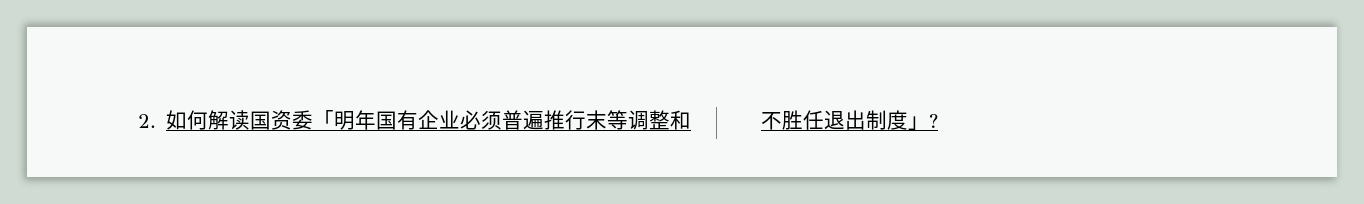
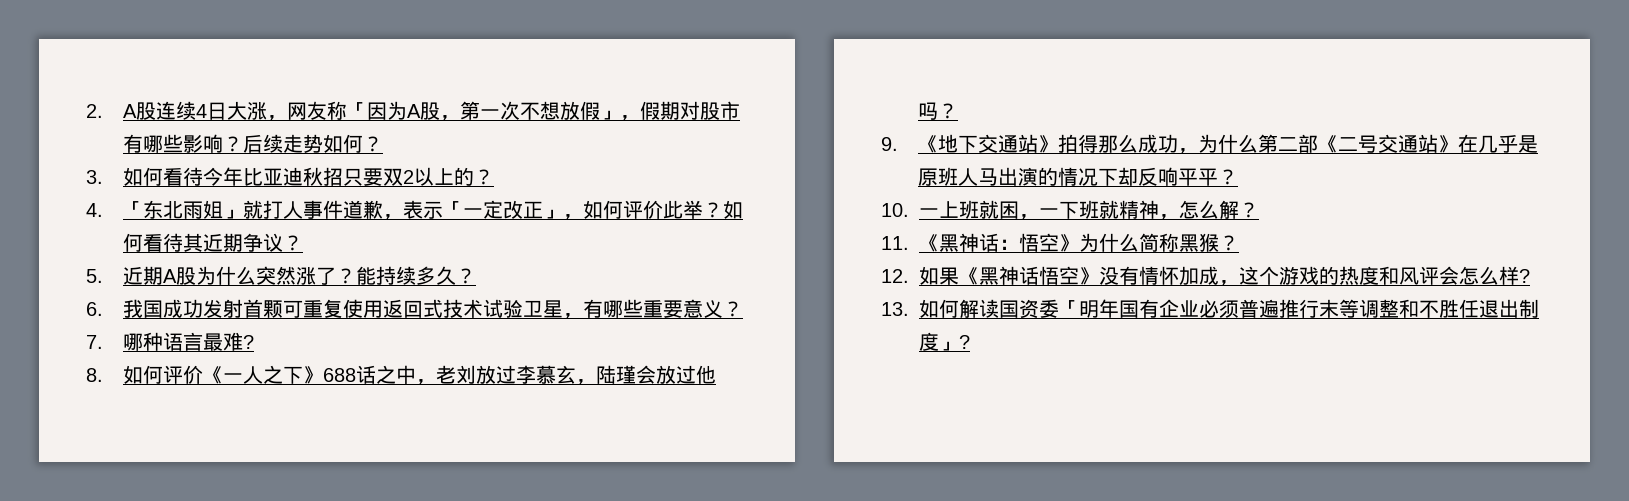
(156, 121) none -> [123,101,741,121] [123,134,384,153] [86,167,495,186] [86,200,744,220] [123,233,304,252] [86,266,477,285] [86,299,744,319] [86,332,255,351] [86,365,717,385] [918,102,959,120] [881,134,1539,154] [918,167,1239,186] [881,200,1259,220] [881,233,1239,252] [881,266,1530,286] [881,302,909,316] A股连续4日大涨，网友称「因为A股，第一次不想放假」，假期对股市有哪些影响？后续走势如何？ // 3.如何看待今年比亚迪秋招只要双2以上的？ // 4.「东北雨姐」就打人事件道歉，表示「一定改正」，如何评价此举？如何看待其近期争议？ // 5.近期A股为什么突然涨了？能持续多久？ // 6.我国成功发射首颗可重复使用返回式技术试验卫星，有哪些重要意义？ // 7.哪种语言最难? // 8.如何评价《一人之下》688话之中，老刘放过李慕玄，陆瑾会放过他吗？ // 9.《地下交通站》拍得那么成功，为什么第二部《二号交通站》在几乎是原班人马出演的情况下却反响平平？ // 10.一上班就困，一下班就精神，怎么解？ // 11.《黑神话：悟空》为什么简称黑猴？ // 12.如果《黑神话悟空》没有情怀加成，这个游戏的热度和风评会怎么样? // 13.

